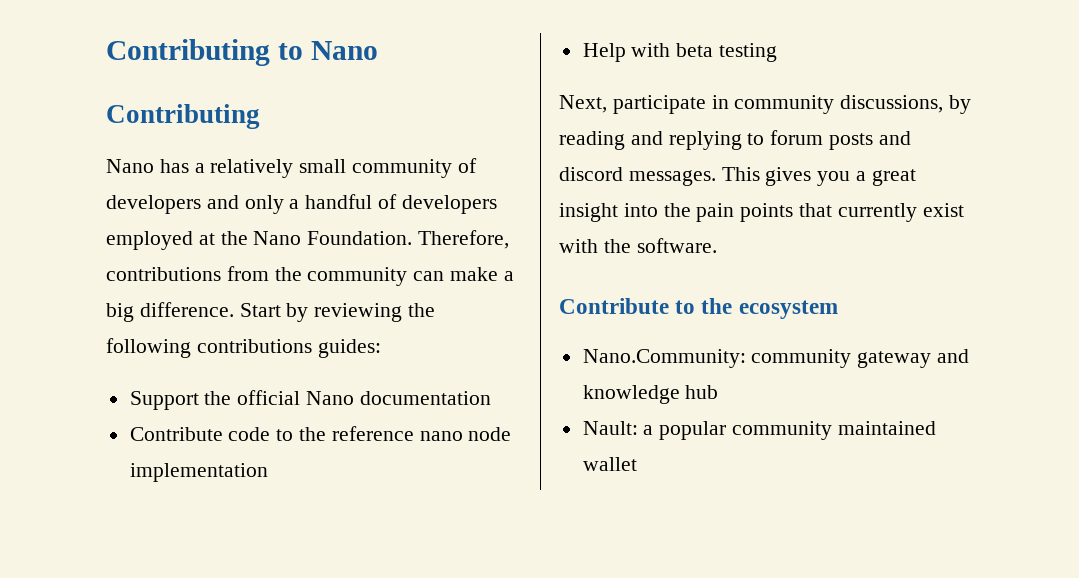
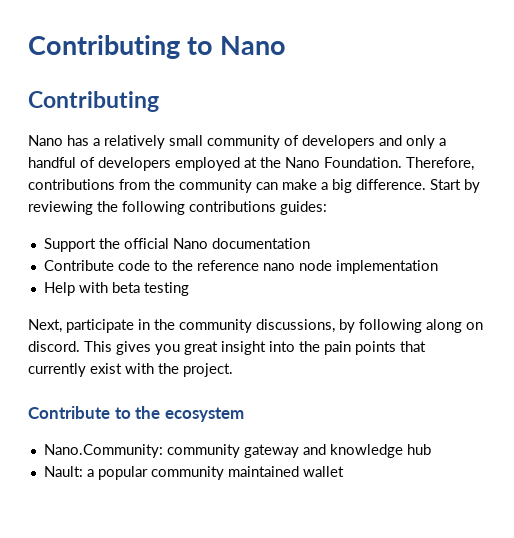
(729, 102) none -> [154,319,175,330] the
[559,130,911,150] [559,167,716,186] reading and replying to forum posts and discord messages. -> [359,319,483,333] [28,341,80,352] following along on discord.
[856,171,867,181] a -> (180, 349) none
[636,238,717,253] software. -> [183,363,233,377] project.

